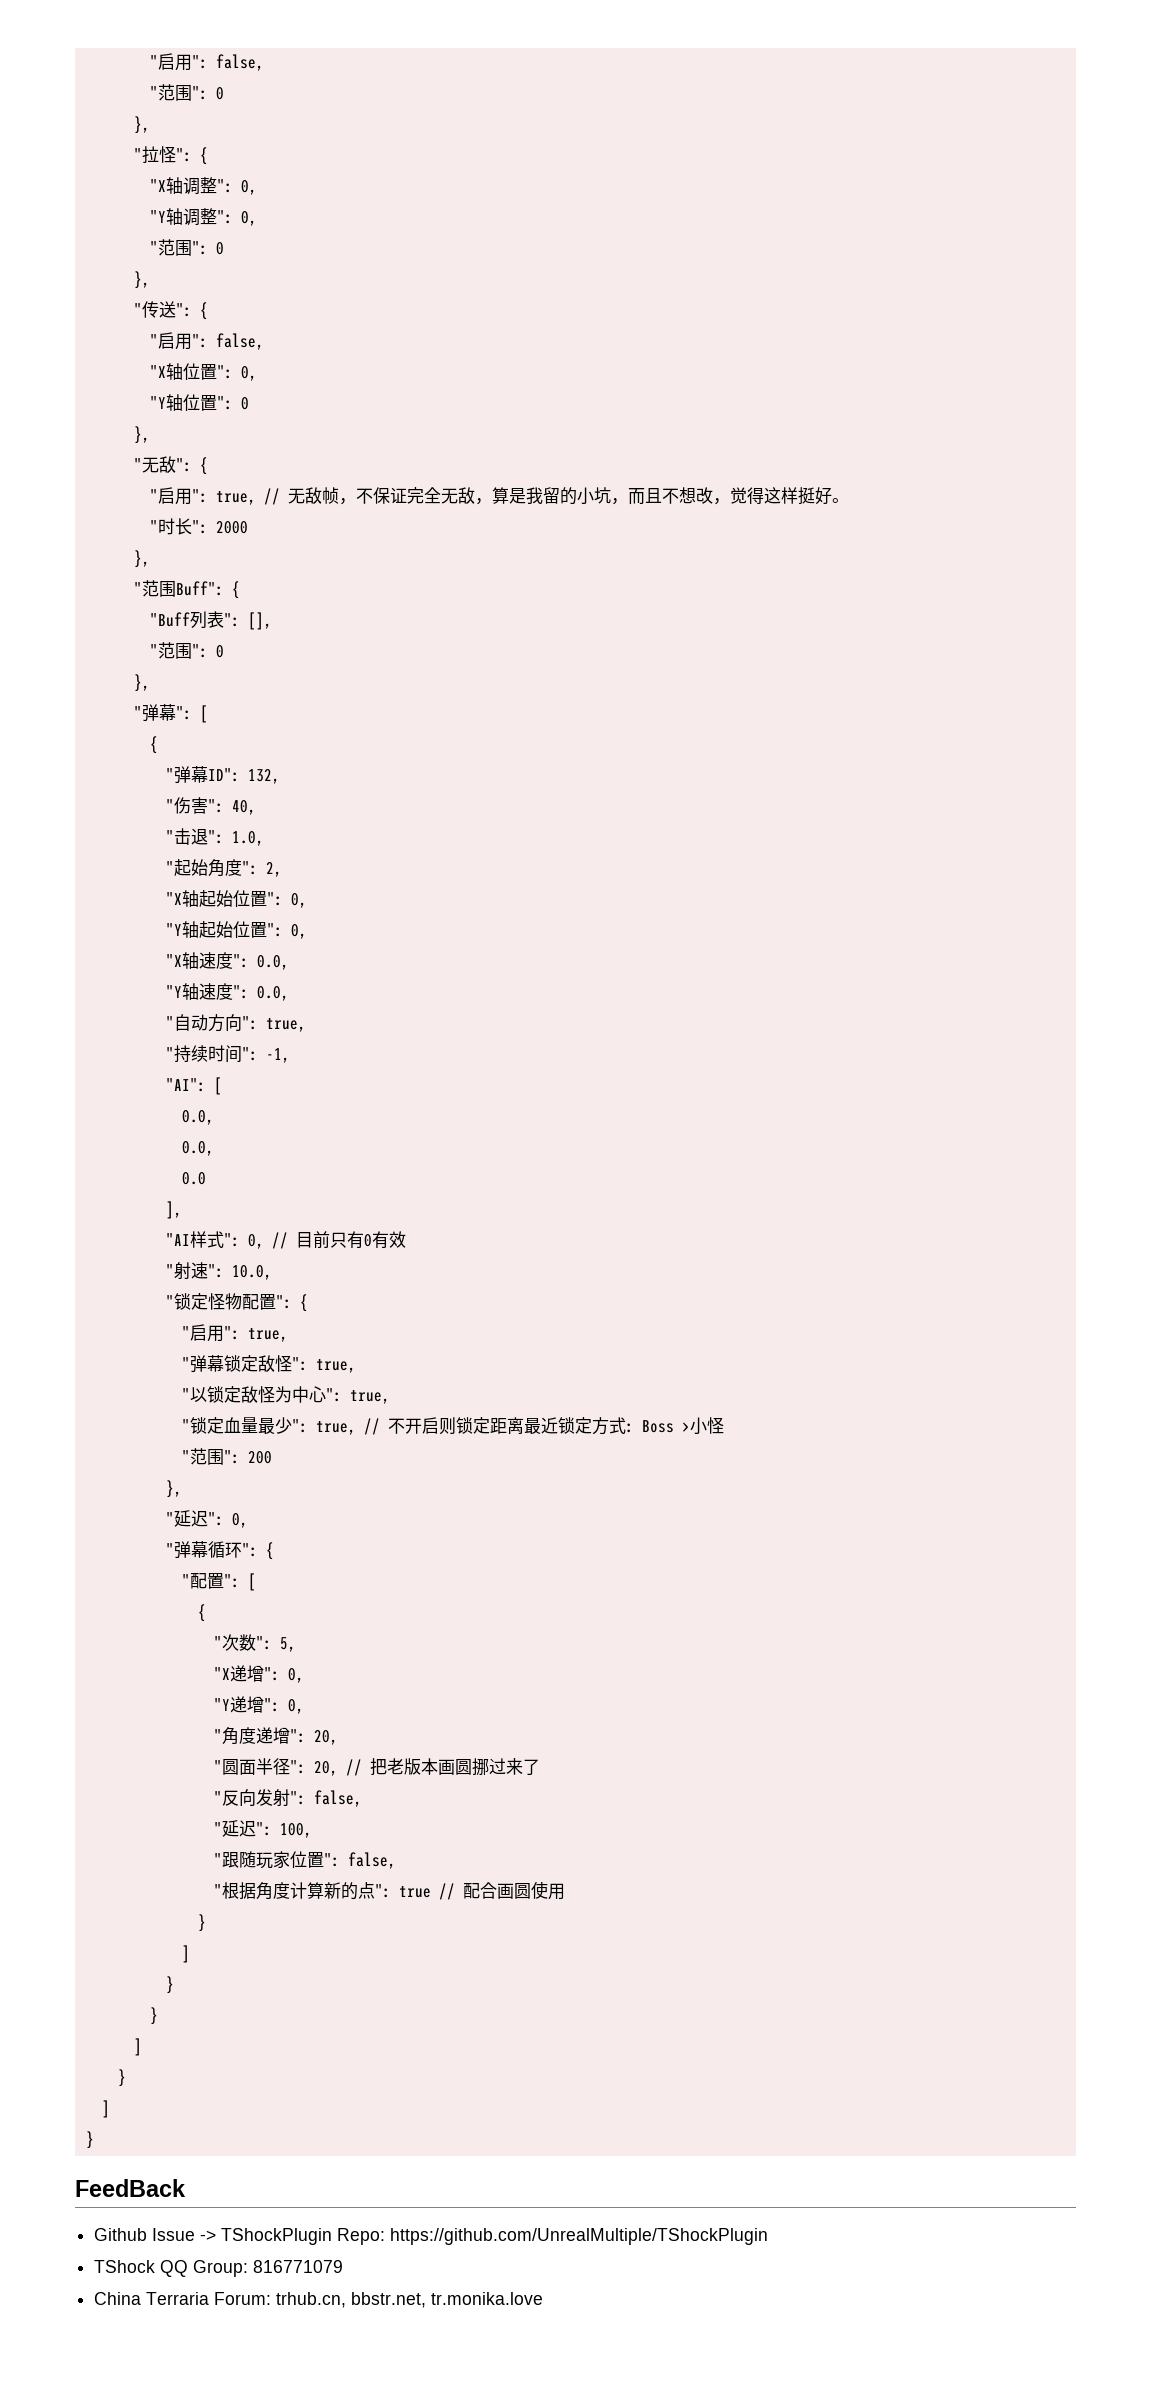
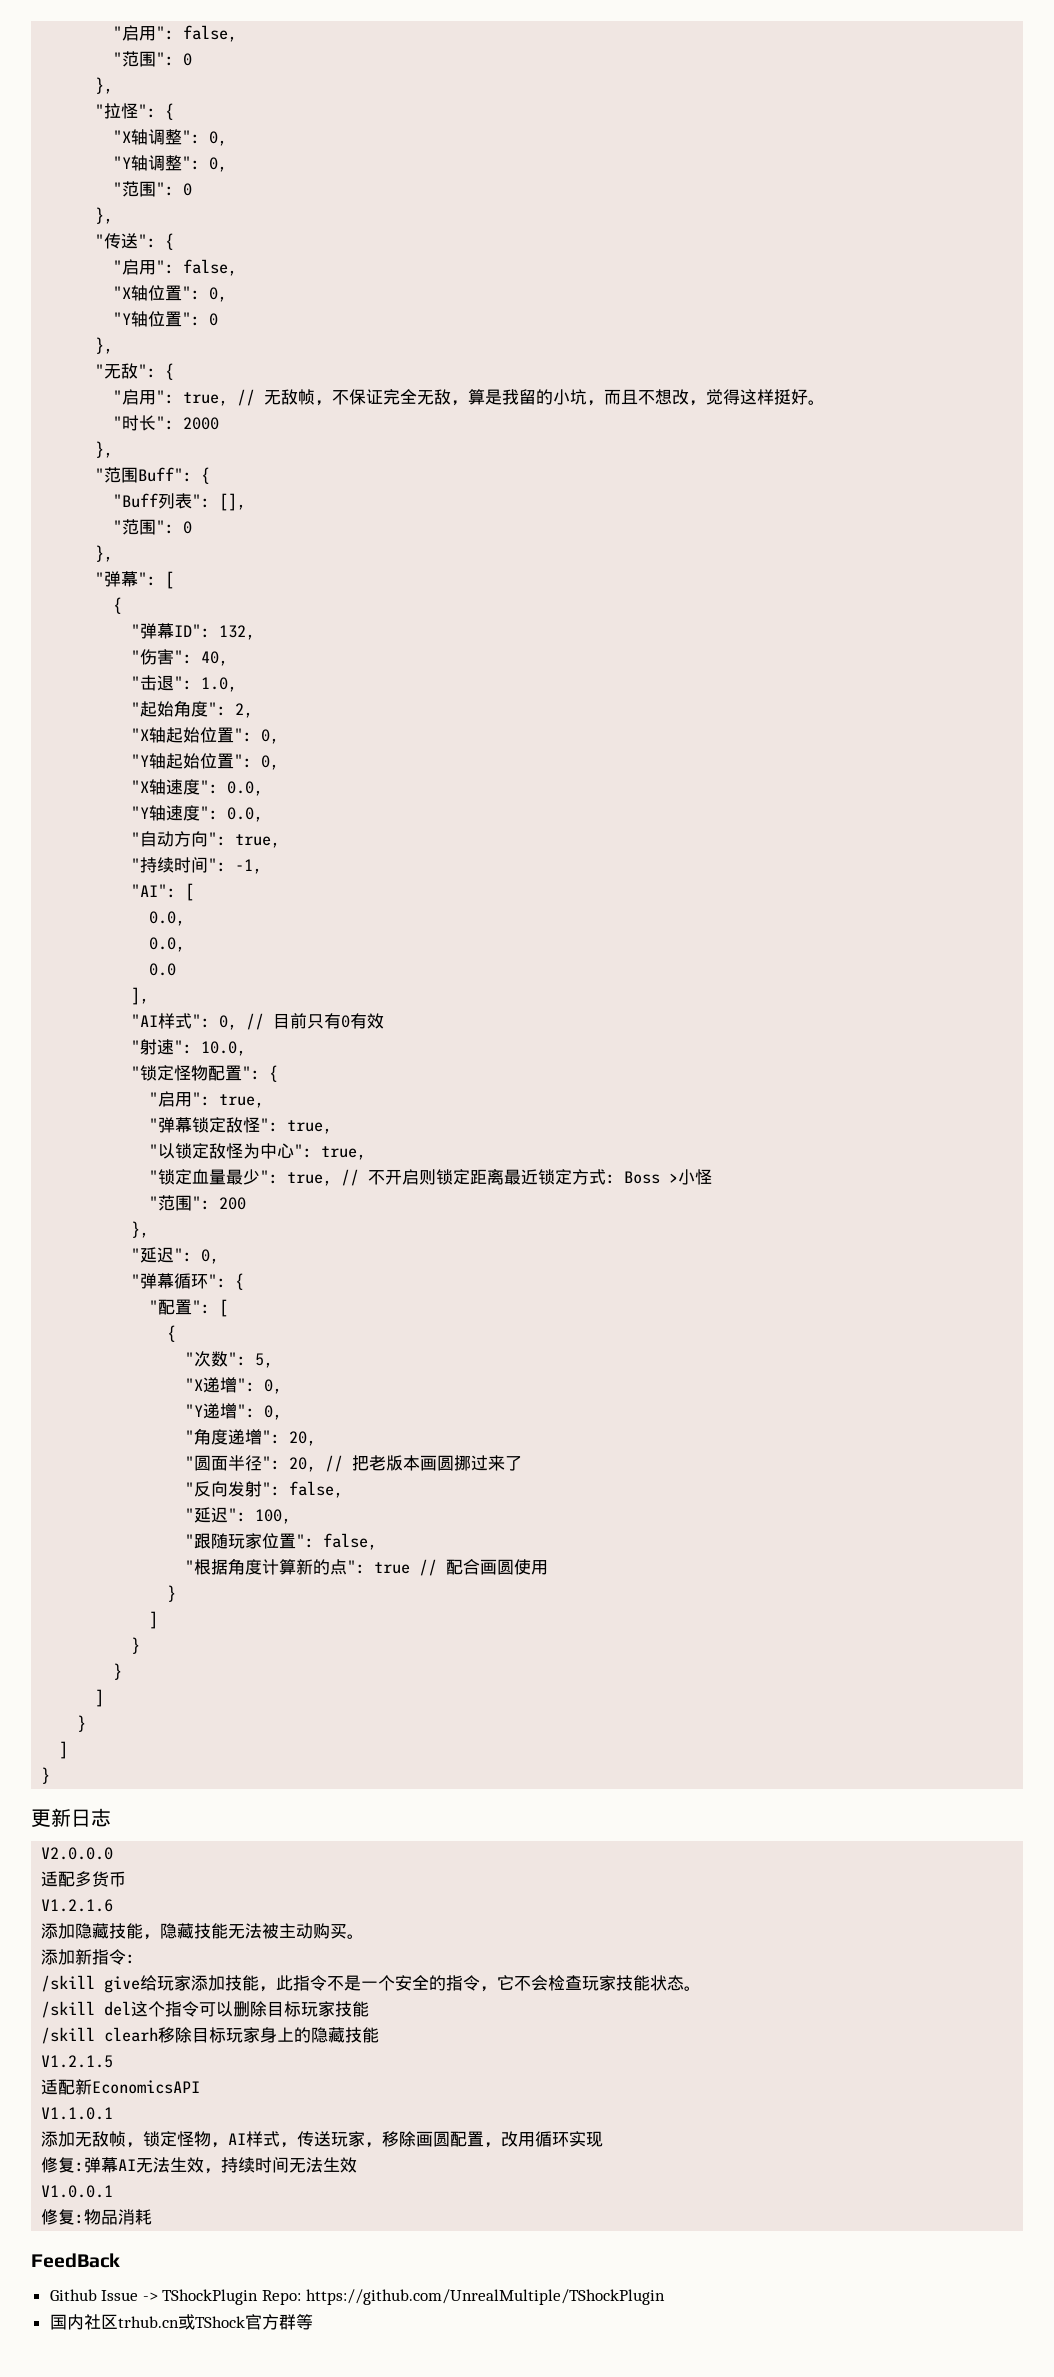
(94, 2140) none -> [31,1808,111,1827] [41,1847,114,1860] [41,1871,127,1887] [41,1899,114,1912] [41,1923,365,1940] [41,1949,136,1965] [41,1975,702,1993] [41,2001,370,2018] [41,2027,380,2044] [41,2055,114,2068] [41,2079,201,2095] [41,2107,114,2120] [41,2131,604,2148] [41,2157,358,2174] [41,2185,114,2198] [41,2209,153,2225] // 更新日志 // V2.0.0.0 // 适配多货币 // V1.2.1.6 // 添加隐藏技能，隐藏技能无法被主动购买。 // 添加新指令: // /skill give给玩家添加技能，此指令不是一个安全的指令，它不会检查玩家技能状态。 // /skill del这个指令可以删除目标玩家技能 // /skill clearh移除目标玩家身上的隐藏技能 // V1.2.1.5 // 适配新EconomicsAPI // V1.1.0.1 // 添加无敌帧，锁定怪物，AI样式，传送玩家，移除画圆配置，改用循环实现 // 修复:弹幕AI无法生效，持续时间无法生效 // V1.0.0.1 // 修复:物品消耗
[94,2260,344,2277] [94,2292,544,2308] TShock QQ Group: 816771079 // China Terraria Forum: trhub.cn, bbstr.net, tr.monika.love -> [49,2314,313,2330] 国内社区trhub.cn或TShock官方群等

